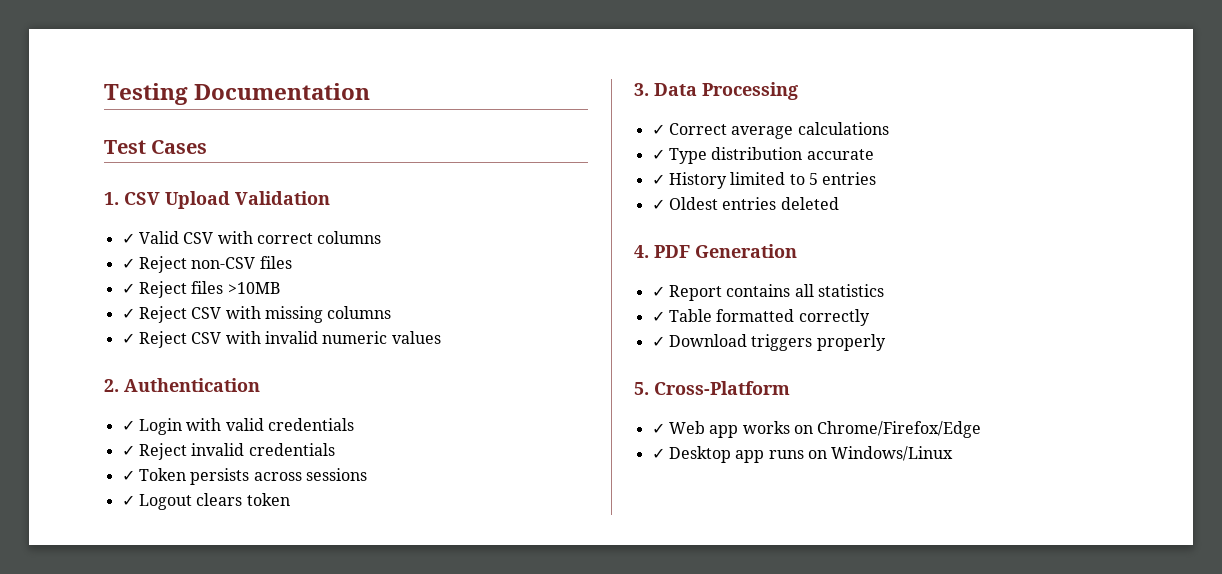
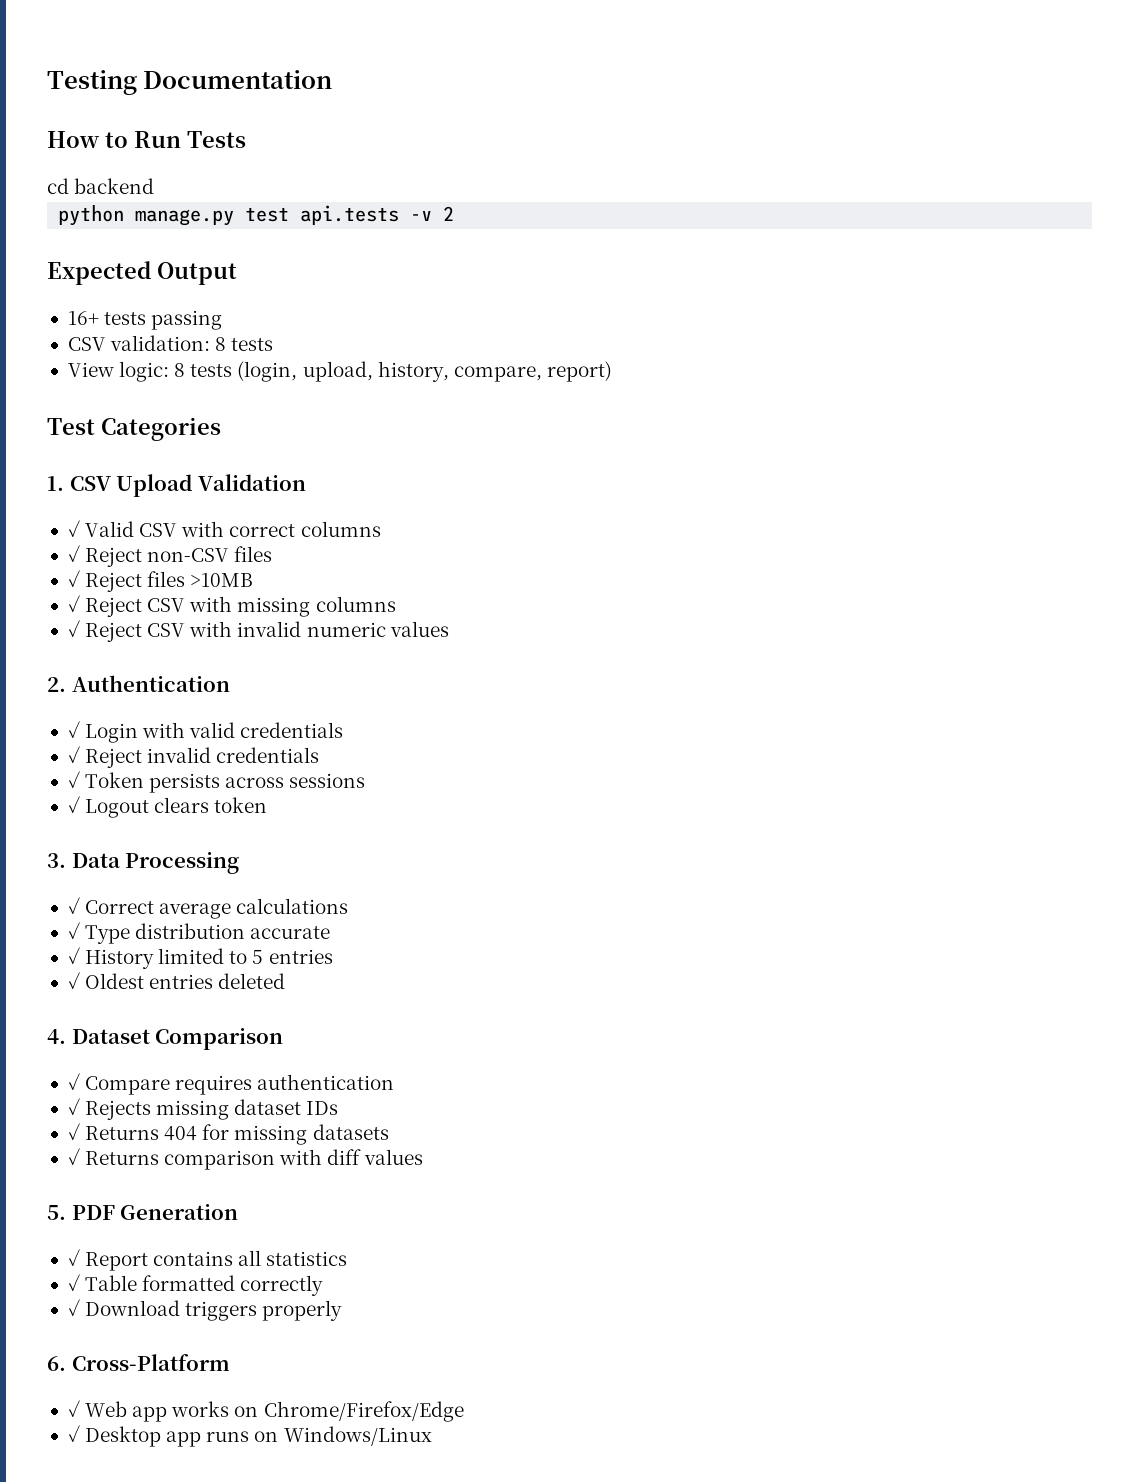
(371, 91) none -> [47,131,246,148] [47,178,155,194] [58,205,455,226] [47,261,237,285] [67,310,223,330] [67,335,274,351] [67,361,612,382] // How to Run Tests // cd backend // python manage.py test api.tests -v 2 // Expected Output // 16+ tests passing // CSV validation: 8 tests // View logic: 8 tests (login, upload, history, compare, report)
[151,140,208,154] Cases -> [101,417,221,441] Categories
(649, 251) none -> [71,1028,284,1050] [67,1073,395,1095] [67,1098,339,1120] [67,1123,389,1145] [67,1148,423,1170] [47,1205,66,1220] Dataset Comparison // ✓ Compare requires authentication // ✓ Rejects missing dataset IDs // ✓ Returns 404 for missing datasets // ✓ Returns comparison with diff values // 5.
[634,382,649,395] 5. -> [47,1356,66,1371] 6.

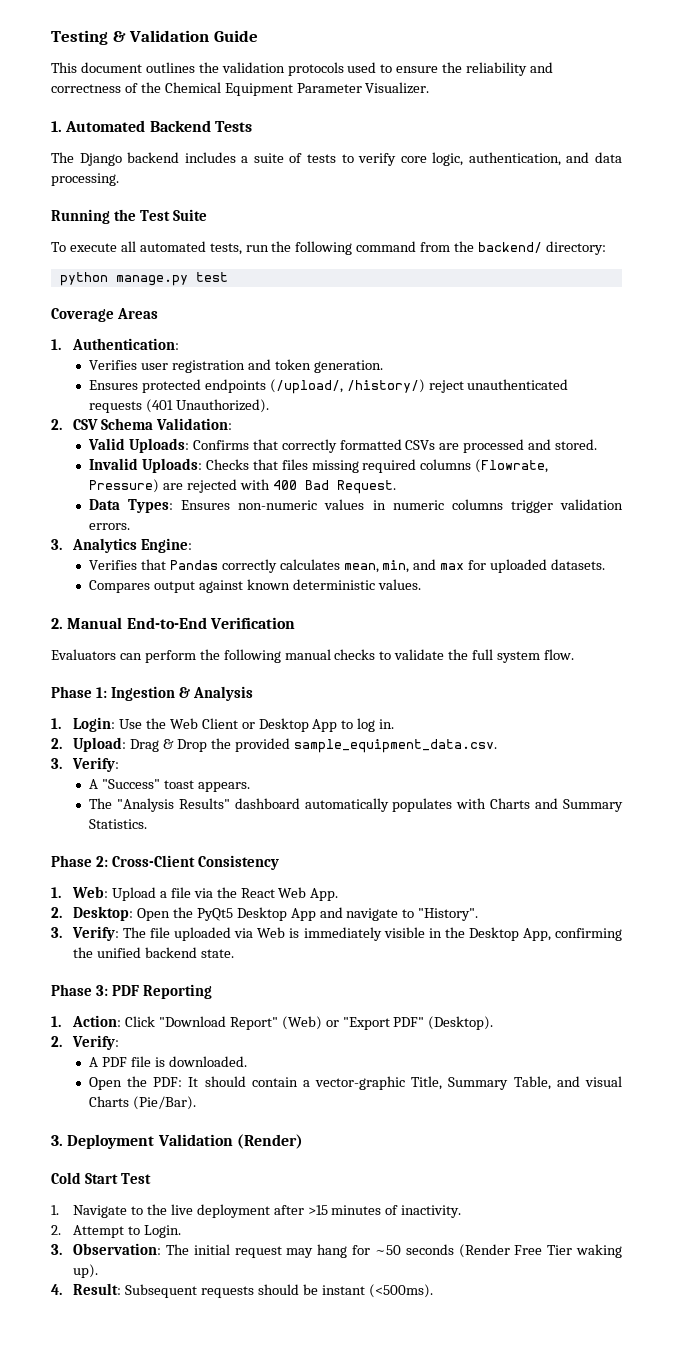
[143,70,333,89] [47,131,181,148] Documentation // How to Run -> [112,30,258,42] [51,62,554,76] [51,82,430,96] [51,120,211,132] & Validation Guide // This document outlines the validation protocols used to ensure the reliability and correctness of the Chemical Equipment Parameter Visualizer. // 1. Automated Backend
[47,178,155,194] [58,205,455,226] [47,261,237,285] [67,310,223,330] [67,335,274,351] [67,361,612,382] [47,417,221,441] [47,474,306,497] [67,520,381,537] [67,545,273,567] [67,570,254,592] [67,595,396,617] [67,620,449,642] [47,675,230,692] [67,721,344,743] [67,746,320,768] [67,771,366,793] [67,796,268,818] [47,852,240,874] [67,897,349,919] [67,922,331,944] [67,947,333,969] [67,972,286,989] [47,1028,284,1050] [67,1073,395,1095] [67,1098,339,1120] [67,1123,389,1145] [67,1148,423,1170] [47,1204,239,1220] [67,1249,348,1271] [67,1274,324,1296] [67,1299,343,1321] [47,1354,230,1371] [67,1400,464,1422] [67,1425,432,1447] cd backend // python manage.py test api.tests -v 2 // Expected Output // 16+ tests passing // CSV validation: 8 tests // View logic: 8 tests (login, upload, history, compare, report) // Test Categories // 1. CSV Upload Validation // ✓ Valid CSV with correct columns // ✓ Reject non-CSV files // ✓ Reject files >10MB // ✓ Reject CSV with missing columns // ✓ Reject CSV with invalid numeric values // 2. Authentication // ✓ Login with valid credentials // ✓ Reject invalid credentials // ✓ Token persists across sessions // ✓ Logout clears token // 3. Data Processing // ✓ Correct average calculations // ✓ Type distribution accurate // ✓ History limited to 5 entries // ✓ Oldest entries deleted // 4. Dataset Comparison // ✓ Compare requires authentication // ✓ Rejects missing dataset IDs // ✓ Returns 404 for missing datasets // ✓ Returns comparison with diff values // 5. PDF Generation // ✓ Report contains all statistics // ✓ Table formatted correctly // ✓ Download triggers properly // 6. Cross-Platform // ✓ Web app works on Chrome/Firefox/Edge // ✓ Desktop app runs on Windows/Linux -> [51,152,622,166] [51,173,119,186] [51,209,208,224] [51,241,606,255] [59,272,228,286] [51,308,159,322] [51,338,180,350] [88,359,383,373] [88,379,569,394] [88,399,269,413] [51,418,232,430] [87,438,598,453] [88,458,549,473] [88,479,396,494] [88,499,624,513] [88,523,130,530] [51,538,192,553] [88,559,606,573] [88,579,421,593] [51,617,295,629] [51,649,574,663] [51,686,254,701] [51,717,395,732] [51,737,497,753] [51,757,120,772] [88,779,250,792] [88,798,623,812] [88,819,147,829] [51,855,280,870] [51,886,339,901] [51,906,479,921] [51,926,622,941] [73,947,234,958] [51,984,213,999] [51,1015,494,1030] [51,1035,120,1050] [88,1056,247,1067] [88,1076,622,1090] [88,1096,196,1110] [51,1134,303,1149] [51,1172,152,1184] [51,1204,462,1218] [51,1225,181,1238] [51,1243,623,1258] [73,1264,99,1278] [51,1283,433,1298] The Django backend includes a suite of tests to verify core logic, authentication, and data processing. // Running the Test Suite // To execute all automated tests, run the following command from the backend/ directory: // python manage.py test // Coverage Areas // 1. Authentication: // Verifies user registration and token generation. // Ensures protected endpoints (/upload/, /history/) reject unauthenticated requests (401 Unauthorized). // 2. CSV Schema Validation: // Valid Uploads: Confirms that correctly formatted CSVs are processed and stored. // Invalid Uploads: Checks that files missing required columns (Flowrate, Pressure) are rejected with 400 Bad Request. // Data Types: Ensures non-numeric values in numeric columns trigger validation errors. // 3. Analytics Engine: // Verifies that Pandas correctly calculates mean, min, and max for uploaded datasets. // Compares output against known deterministic values. // 2. Manual End-to-End Verification // Evaluators can perform the following manual checks to validate the full system flow. // Phase 1: Ingestion & Analysis // 1. Login: Use the Web Client or Desktop App to log in. // 2. Upload: Drag & Drop the provided sample_equipment_data.csv. // 3. Verify: // A "Success" toast appears. // The "Analysis Results" dashboard automatically populates with Charts and Summary Statistics. // Phase 2: Cross-Client Consistency // 1. Web: Upload a file via the React Web App. // 2. Desktop: Open the PyQt5 Desktop App and navigate to "History". // 3. Verify: The file uploaded via Web is immediately visible in the Desktop App, confirming the unified backend state. // Phase 3: PDF Reporting // 1. Action: Click "Download Report" (Web) or "Export PDF" (Desktop). // 2. Verify: // A PDF file is downloaded. // Open the PDF: It should contain a vector-graphic Title, Summary Table, and visual Charts (Pie/Bar). // 3. Deployment Validation (Render) // Cold Start Test // 1. Navigate to the live deployment after >15 minutes of inactivity. // 2. Attempt to Login. // 3. Observation: The initial request may hang for ~50 seconds (Render Free Tier waking up). // 4. Result: Subsequent requests should be instant (<500ms).

